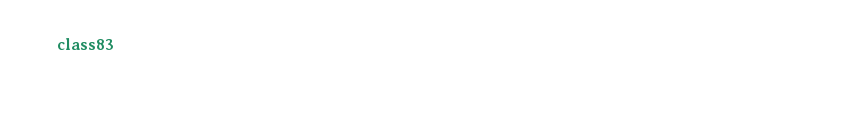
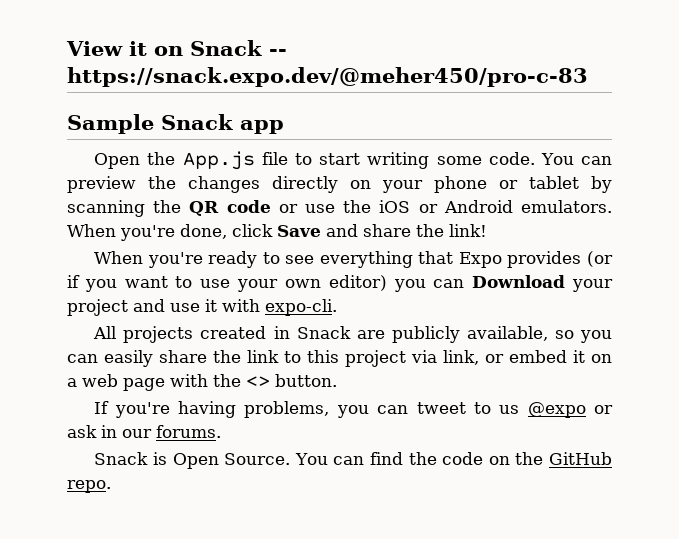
[57,38,114,50] class83 -> [66,40,287,56] [67,67,588,87] [67,114,284,134] [94,151,612,170] [67,176,612,193] [67,200,612,217] [67,224,487,241] [94,251,613,268] [67,275,613,292] [67,299,337,316] [93,326,612,343] [67,350,612,367] [67,374,337,391] [94,401,613,418] [67,425,221,438] [94,452,613,469] [67,480,111,493] View it on Snack -- https://snack.expo.dev/@meher450/pro-c-83 // Sample Snack app // Open the App.js file to start writing some code. You can preview the changes directly on your phone or tablet by scanning the QR code or use the iOS or Android emulators. When you're done, click Save and share the link! // When you're ready to see everything that Expo provides (or if you want to use your own editor) you can Download your project and use it with expo-cli. // All projects created in Snack are publicly available, so you can easily share the link to this project via link, or embed it on a web page with the <> button. // If you're having problems, you can tweet to us @expo or ask in our forums. // Snack is Open Source. You can find the code on the GitHub repo.

